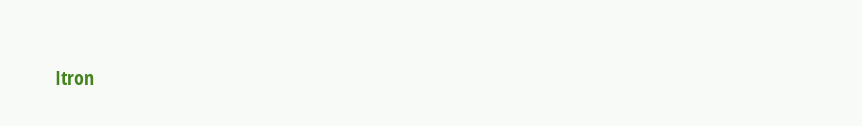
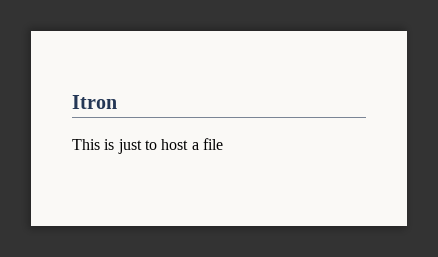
(94, 78) none -> [72,138,223,154] // This is just to host a file

